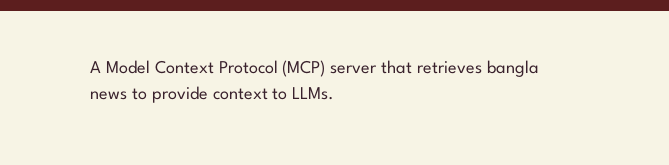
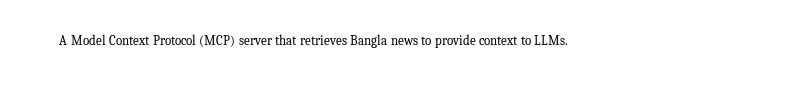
[486,60,539,77] bangla -> [350,34,388,48] Bangla

